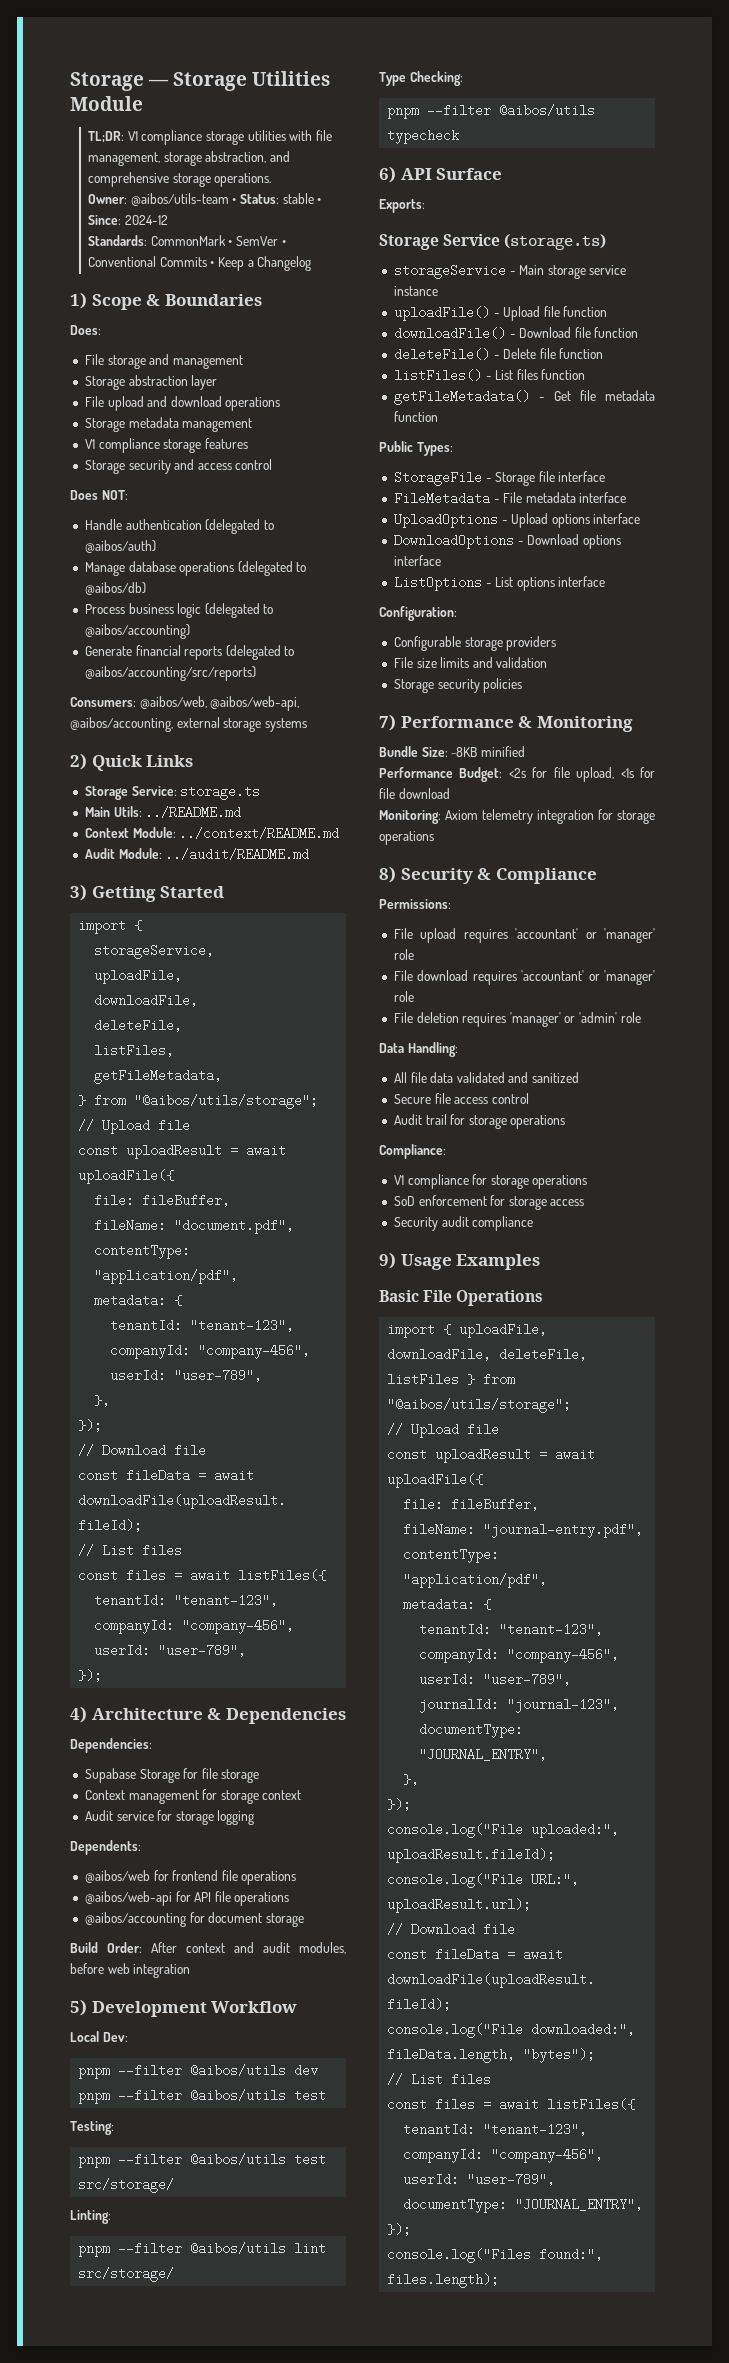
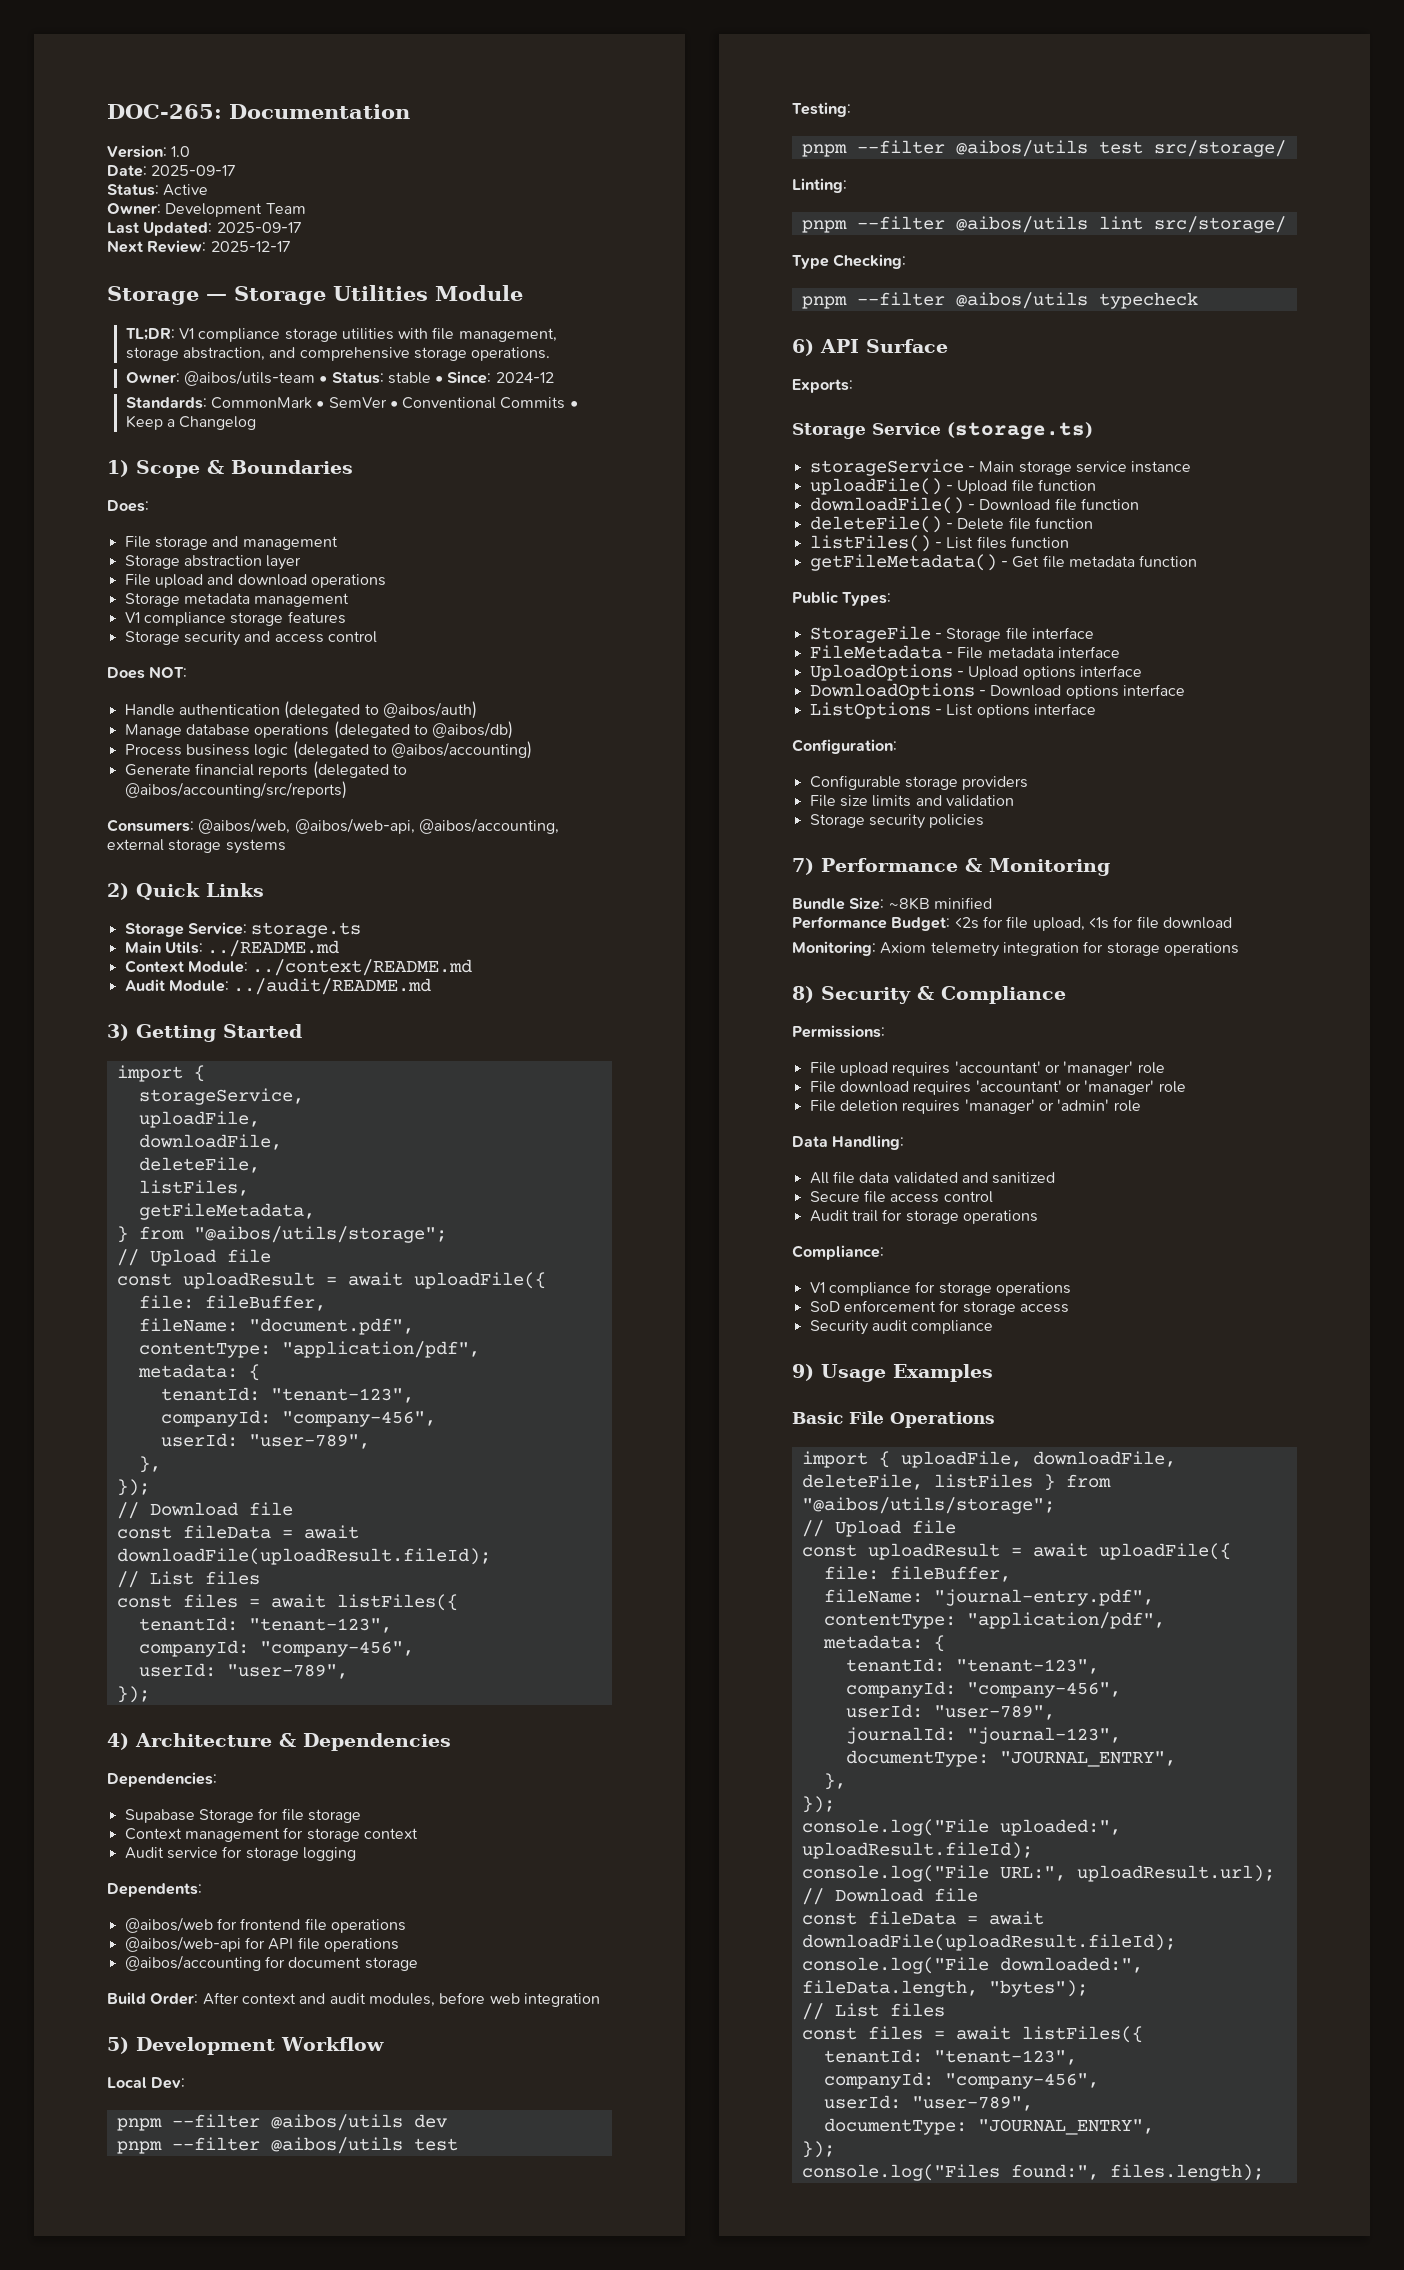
(70, 81) none -> [107,104,410,119] [107,145,191,158] [107,165,237,177] [107,184,209,196] [107,203,306,217] [107,222,302,236] [107,240,291,253] DOC-265: Documentation // Version: 1.0 // Date: 2025-09-17 // Status: Active // Owner: Development Team // Last Updated: 2025-09-17 // Next Review: 2025-12-17 //

